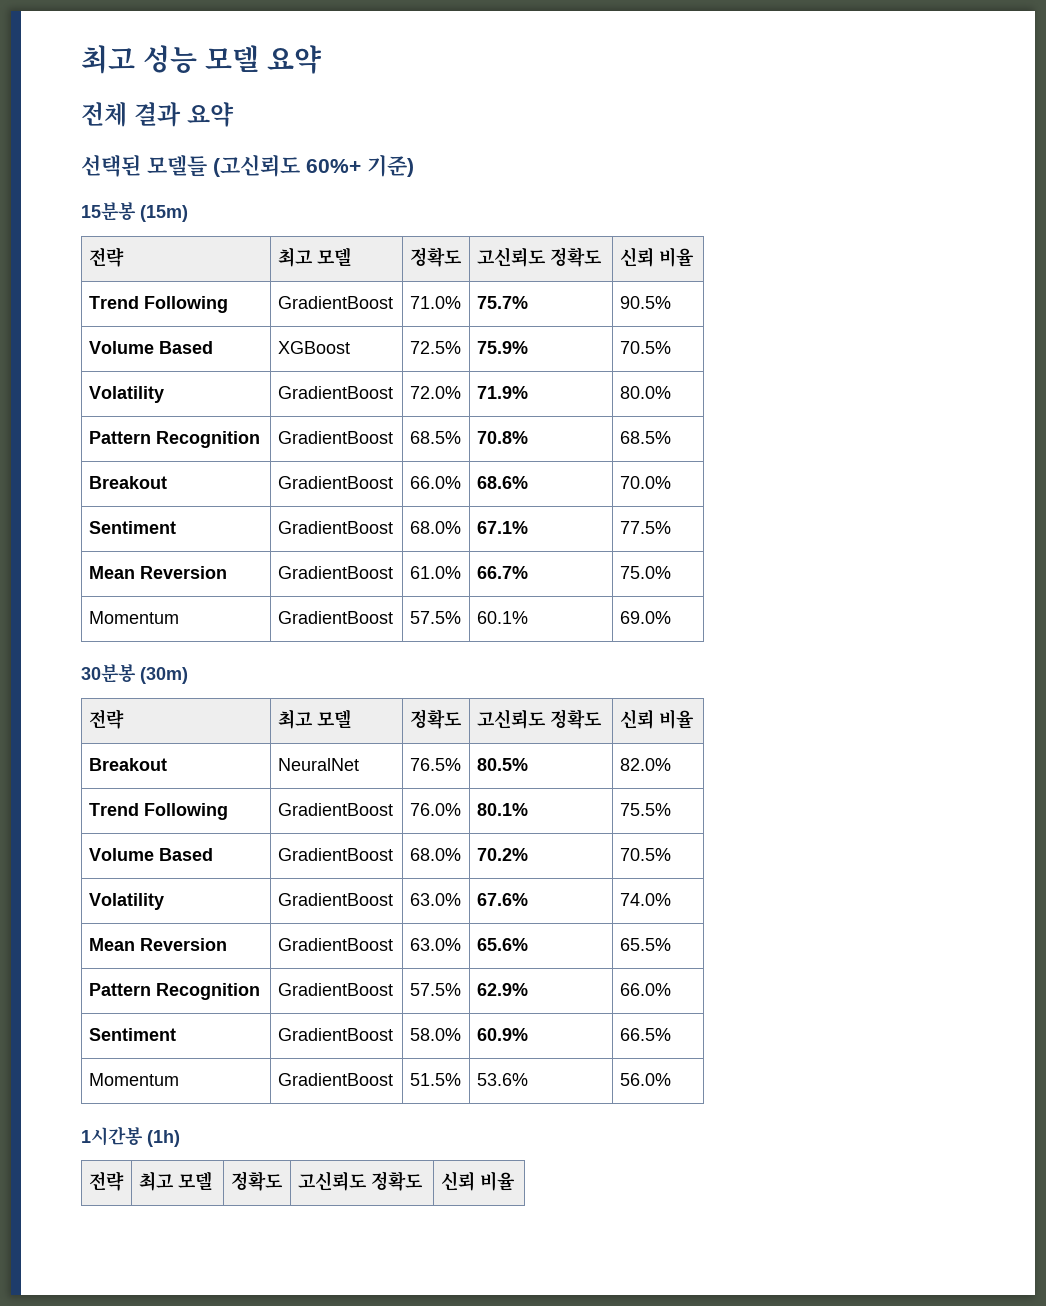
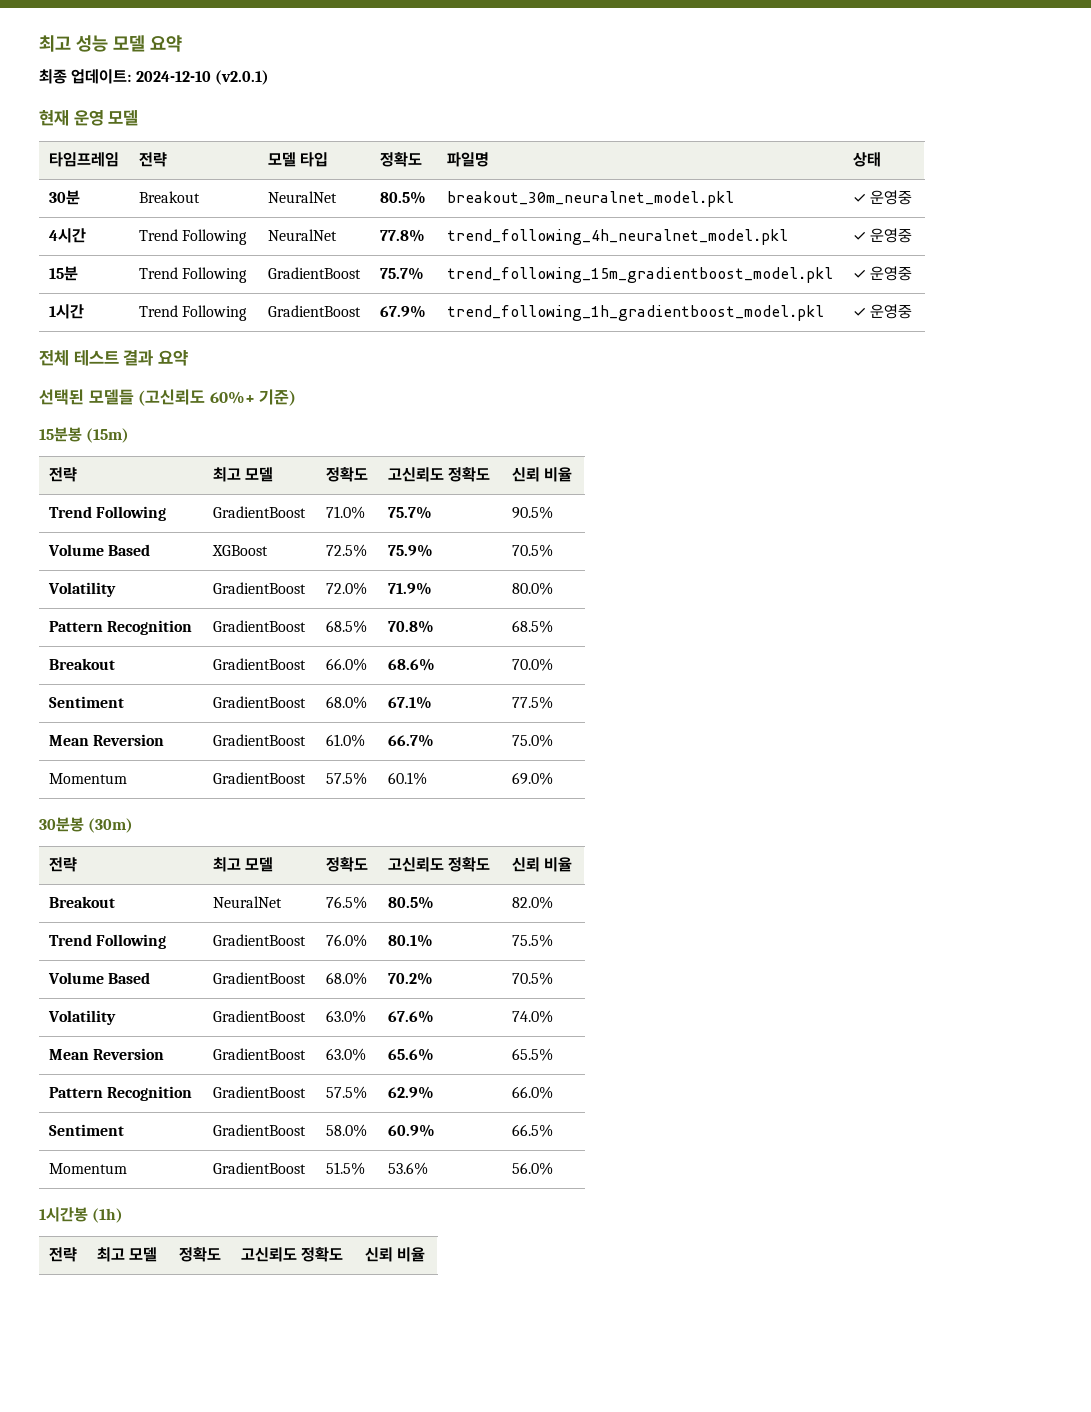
(322, 59) none -> [39,69,269,85] [39,110,139,126] [48,152,119,167] [138,152,167,167] [267,152,329,167] [379,152,422,167] [446,152,489,167] [852,152,881,167] [48,190,80,205] [138,191,200,203] [267,191,337,203] [379,191,426,204] [446,191,734,207] [852,190,913,205] [48,228,86,243] [138,229,248,245] [267,229,337,241] [379,229,425,242] [446,229,788,245] [852,228,913,243] [48,266,78,281] [138,267,248,283] [267,267,361,279] [379,267,424,280] [446,267,833,283] [852,266,913,281] [48,304,84,319] [138,305,248,321] [267,305,361,317] [379,305,426,318] [446,305,824,321] [852,304,913,319] // 최종 업데이트: 2024-12-10 (v2.0.1) // 현재 운영 모델 // 타임프레임 | 전략 | 모델 타입 | 정확도 | 파일명 | 상태 // 30분 | Breakout | NeuralNet | 80.5% | breakout_30m_neuralnet_model.pkl | ✓ 운영중 // 4시간 | Trend Following | NeuralNet | 77.8% | trend_following_4h_neuralnet_model.pkl | ✓ 운영중 // 15분 | Trend Following | GradientBoost | 75.7% | trend_following_15m_gradientboost_model.pkl | ✓ 운영중 // 1시간 | Trend Following | GradientBoost | 67.9% | trend_following_1h_gradientboost_model.pkl | ✓ 운영중
(127, 114) none -> [73,350,119,366] 테스트

